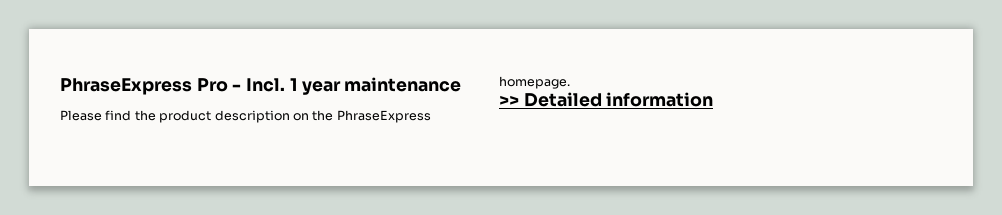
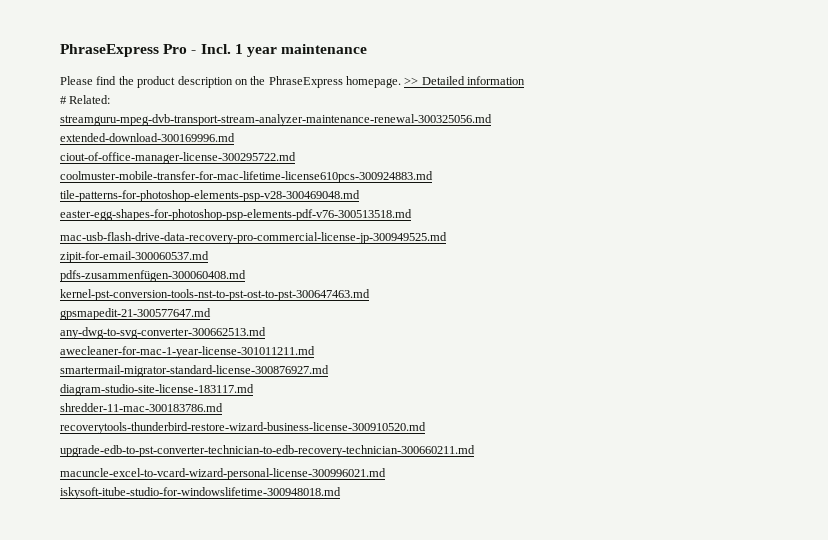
(570, 82) // -> (401, 82) none
(714, 99) none -> [60,95,111,104] [60,114,492,126] [60,133,235,142] [60,152,296,164] [60,171,433,183] [60,190,360,202] [60,209,412,221] [60,232,447,244] [60,251,209,263] [60,270,246,282] [60,289,370,301] [60,308,211,320] [60,327,266,339] [60,346,315,358] [60,365,329,377] [60,384,254,396] [60,403,223,412] [60,422,426,434] [60,445,475,457] [60,468,386,480] [60,487,341,499] // # Related: // streamguru-mpeg-dvb-transport-stream-analyzer-maintenance-renewal-300325056.md // extended-download-300169996.md // ciout-of-office-manager-license-300295722.md // coolmuster-mobile-transfer-for-mac-lifetime-license610pcs-300924883.md // tile-patterns-for-photoshop-elements-psp-v28-300469048.md // easter-egg-shapes-for-photoshop-psp-elements-pdf-v76-300513518.md // mac-usb-flash-drive-data-recovery-pro-commercial-license-jp-300949525.md // zipit-for-email-300060537.md // pdfs-zusammenfügen-300060408.md // kernel-pst-conversion-tools-nst-to-pst-ost-to-pst-300647463.md // gpsmapedit-21-300577647.md // any-dwg-to-svg-converter-300662513.md // awecleaner-for-mac-1-year-license-301011211.md // smartermail-migrator-standard-license-300876927.md // diagram-studio-site-license-183117.md // shredder-11-mac-300183786.md // recoverytools-thunderbird-restore-wizard-business-license-300910520.md // upgrade-edb-to-pst-converter-technician-to-edb-recovery-technician-300660211.md // macuncle-excel-to-vcard-wizard-personal-license-300996021.md // iskysoft-itube-studio-for-windowslifetime-300948018.md

